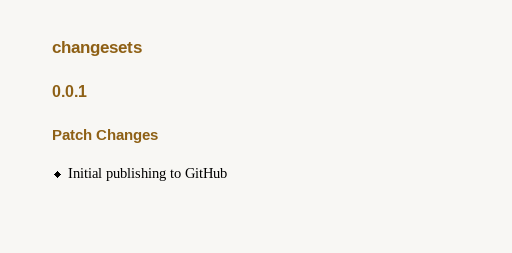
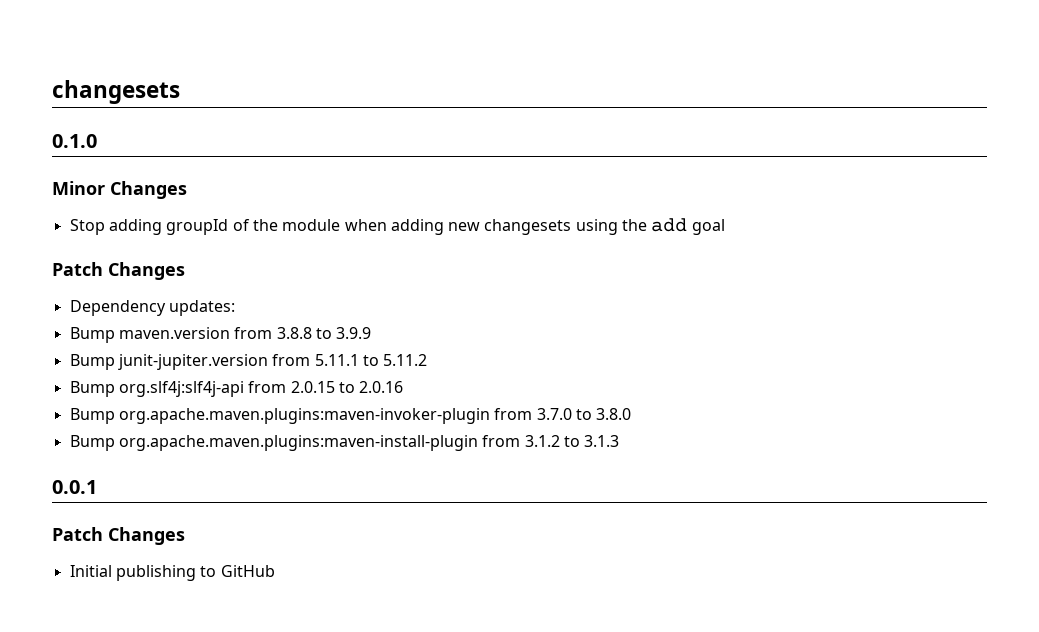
[52,41,142,56] changesets -> [52,80,180,104] [52,134,97,148] [52,181,187,199] [69,218,725,235] [52,262,185,280] [69,300,235,316] [69,327,372,343] [69,354,428,370] [69,381,404,397] [69,408,632,424] [69,435,620,451] changesets // 0.1.0 // Minor Changes // Stop adding groupId of the module when adding new changesets using the add goal // Patch Changes // Dependency updates: // Bump maven.version from 3.8.8 to 3.9.9 // Bump junit-jupiter.version from 5.11.1 to 5.11.2 // Bump org.slf4j:slf4j-api from 2.0.15 to 2.0.16 // Bump org.apache.maven.plugins:maven-invoker-plugin from 3.7.0 to 3.8.0 // Bump org.apache.maven.plugins:maven-install-plugin from 3.1.2 to 3.1.3

